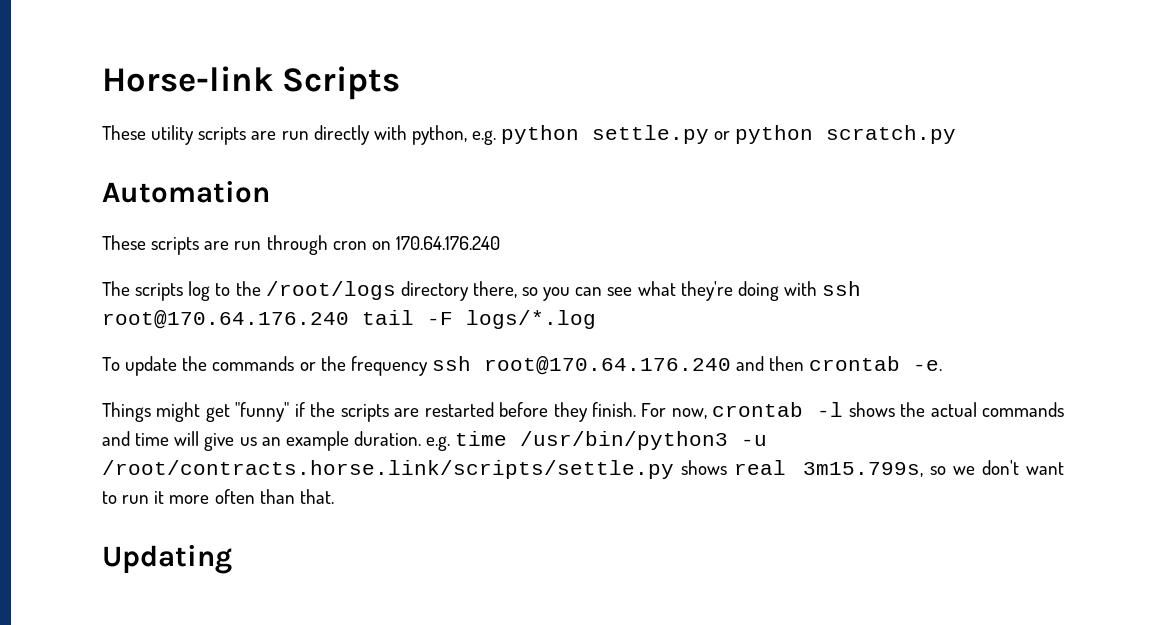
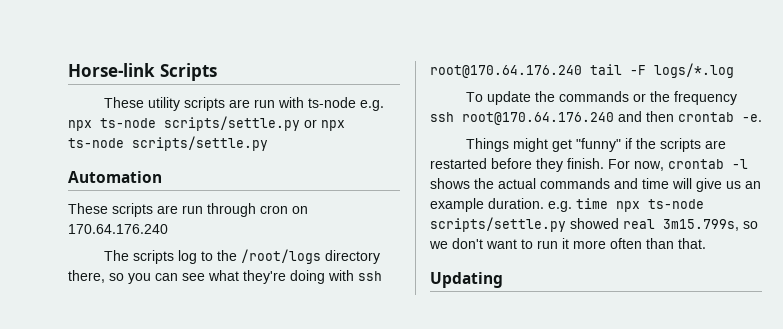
[313,125,957,145] directly with python, e.g. python settle.py or python scratch.py -> [277,97,384,111] [68,116,345,131] [68,136,268,151] with ts-node e.g. npx ts-node scripts/settle.py or npx ts-node scripts/settle.py
[520,431,768,450] [102,460,727,479] /usr/bin/python3 -u /root/contracts.horse.link/scripts/settle.py shows -> [616,199,704,212] [430,217,619,232] npx ts-node scripts/settle.py showed

